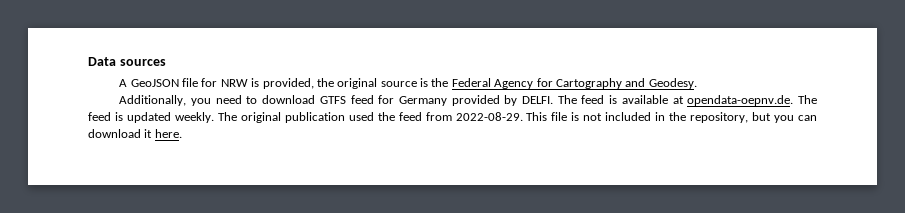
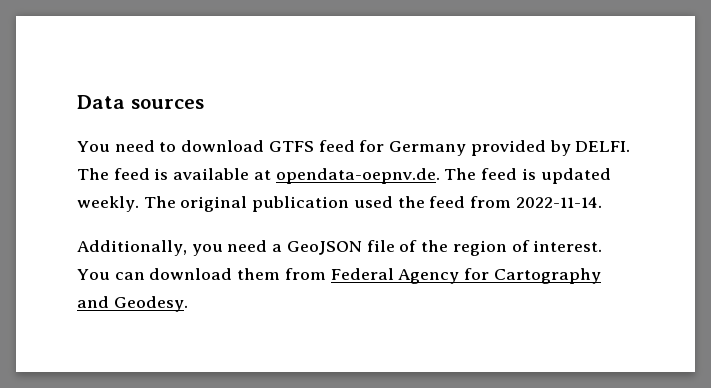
[119,78,697,89] [119,95,211,106] A GeoJSON file for NRW is provided, the original source is the Federal Agency for Cartography and Geodesy. // Additionally, you -> [77,141,110,152] You
[455,112,818,123] [88,129,182,138] 2022-08-29. This file is not included in the repository, but you can download it here. -> [515,197,602,208] [77,240,603,256] [77,268,601,284] [77,296,188,312] 2022-11-14. // Additionally, you need a GeoJSON file of the region of interest. You can download them from Federal Agency for Cartography and Geodesy.

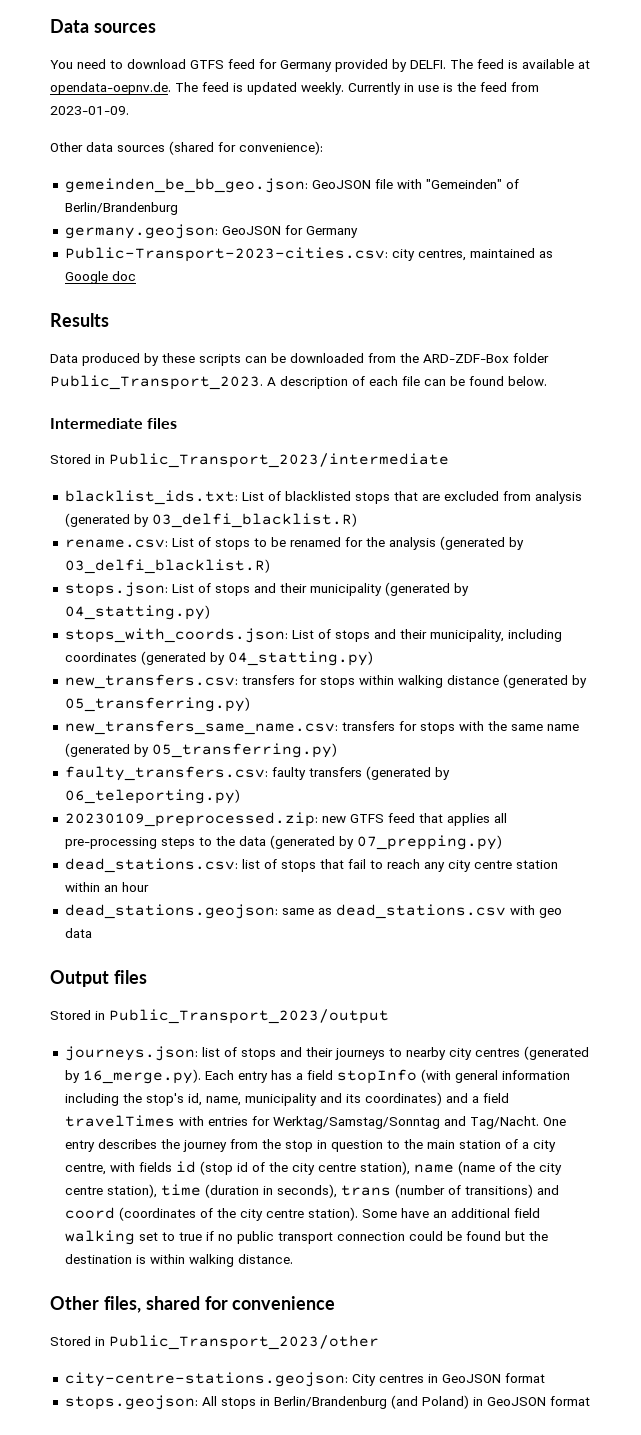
[143,196,602,212] [77,240,603,256] [77,268,601,284] [77,296,188,312] The original publication used the feed from 2022-11-14. // Additionally, you need a GeoJSON file of the region of interest. You can download them from Federal Agency for Cartography and Geodesy. -> [348,82,539,95] [50,106,129,115] [50,141,323,155] [64,178,519,193] [64,202,178,215] [64,224,358,239] [64,247,553,262] [64,271,136,284] [50,313,109,327] [50,353,549,366] [50,375,547,390] [50,418,178,429] [50,453,449,468] [64,490,582,505] [64,513,357,528] [64,536,524,550] [64,559,270,574] [64,582,469,597] [64,605,210,620] [64,628,562,643] [64,651,373,666] [64,674,587,689] [64,697,250,712] [64,720,579,735] [64,743,337,758] [64,766,450,781] [64,789,240,804] [64,812,507,827] [64,835,502,850] [64,858,558,873] [64,882,149,892] [64,904,562,919] [64,928,92,938] [50,970,147,987] [50,1009,389,1024] [64,1046,589,1061] [64,1069,570,1084] [64,1092,509,1106] [64,1115,566,1129] [64,1139,556,1152] [64,1161,562,1175] [64,1184,559,1198] [64,1207,540,1221] [64,1230,548,1245] [64,1254,293,1267] [50,1296,336,1313] [50,1335,379,1350] [64,1372,545,1387] [64,1395,590,1410] Currently in use is the feed from 2023-01-09. // Other data sources (shared for convenience): // gemeinden_be_bb_geo.json: GeoJSON file with "Gemeinden" of Berlin/Brandenburg // germany.geojson: GeoJSON for Germany // Public-Transport-2023-cities.csv: city centres, maintained as Google doc // Results // Data produced by these scripts can be downloaded from the ARD-ZDF-Box folder Public_Transport_2023. A description of each file can be found below. // Intermediate files // Stored in Public_Transport_2023/intermediate // blacklist_ids.txt: List of blacklisted stops that are excluded from analysis (generated by 03_delfi_blacklist.R) // rename.csv: List of stops to be renamed for the analysis (generated by 03_delfi_blacklist.R) // stops.json: List of stops and their municipality (generated by 04_statting.py) // stops_with_coords.json: List of stops and their municipality, including coordinates (generated by 04_statting.py) // new_transfers.csv: transfers for stops within walking distance (generated by 05_transferring.py) // new_transfers_same_name.csv: transfers for stops with the same name (generated by 05_transferring.py) // faulty_transfers.csv: faulty transfers (generated by 06_teleporting.py) // 20230109_preprocessed.zip: new GTFS feed that applies all pre-processing steps to the data (generated by 07_prepping.py) // dead_stations.csv: list of stops that fail to reach any city centre station within an hour // dead_stations.geojson: same as dead_stations.csv with geo data // Output files // Stored in Public_Transport_2023/output // journeys.json: list of stops and their journeys to nearby city centres (generated by 16_merge.py). Each entry has a field stopInfo (with general information including the stop's id, name, municipality and its coordinates) and a field travelTimes with entries for Werktag/Samstag/Sonntag and Tag/Nacht. One entry describes the journey from the stop in question to the main station of a city centre, with fields id (stop id of the city centre station), name (name of the city centre station), time (duration in seconds), trans (number of transitions) and coord (coordinates of the city centre station). Some have an additional field walking set to true if no public transport connection could be found but the destination is within walking distance. // Other files, shared for convenience // Stored in Public_Transport_2023/other // city-centre-stations.geojson: City centres in GeoJSON format // stops.geojson: All stops in Berlin/Brandenburg (and Poland) in GeoJSON format

